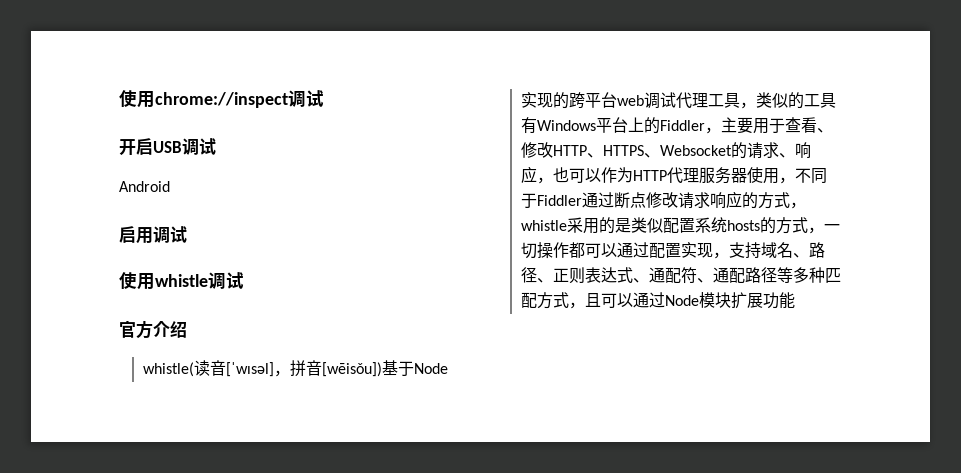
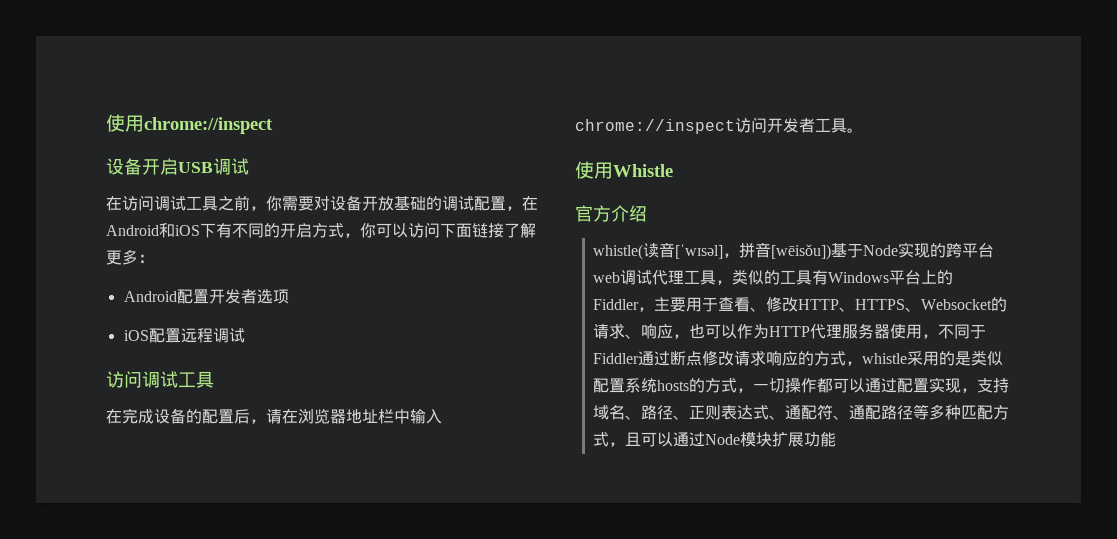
[288,90,324,107] 调试 // -> [106,158,142,175] // 设备
[119,181,170,192] [119,226,187,244] [119,272,244,290] Android // 启用调试 // 使用whistle调试 -> [106,195,538,211] [106,222,536,238] [106,249,154,265] [123,289,289,304] [123,328,245,343] [106,371,214,388] [106,408,442,424] [575,117,863,134] [575,161,673,179] 在访问调试工具之前，你需要对设备开放基础的调试配置，在Android和iOS下有不同的开启方式，你可以访问下面链接了解更多： // Android配置开发者选项 // iOS配置远程调试 // 访问调试工具 // 在完成设备的配置后，请在浏览器地址栏中输入chrome://inspect访问开发者工具。 // 使用Whistle

